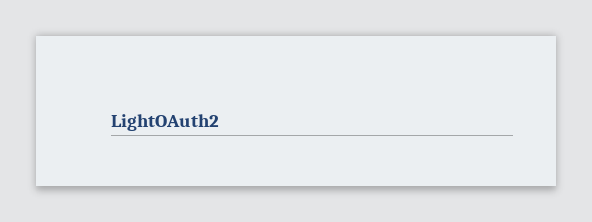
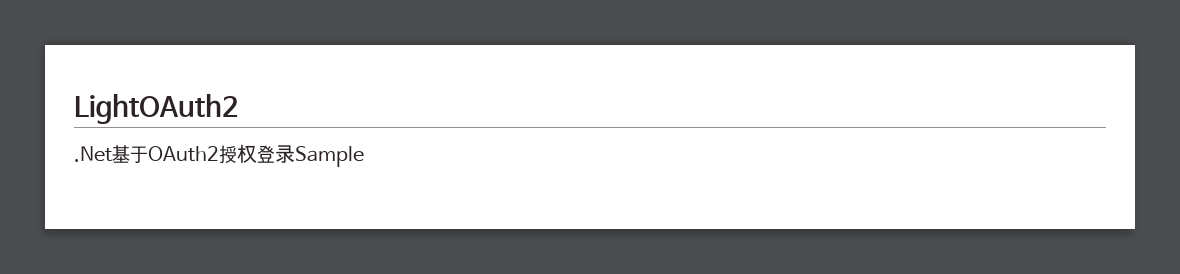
(219, 122) none -> [74,144,364,167] // .Net基于OAuth2授权登录Sample

